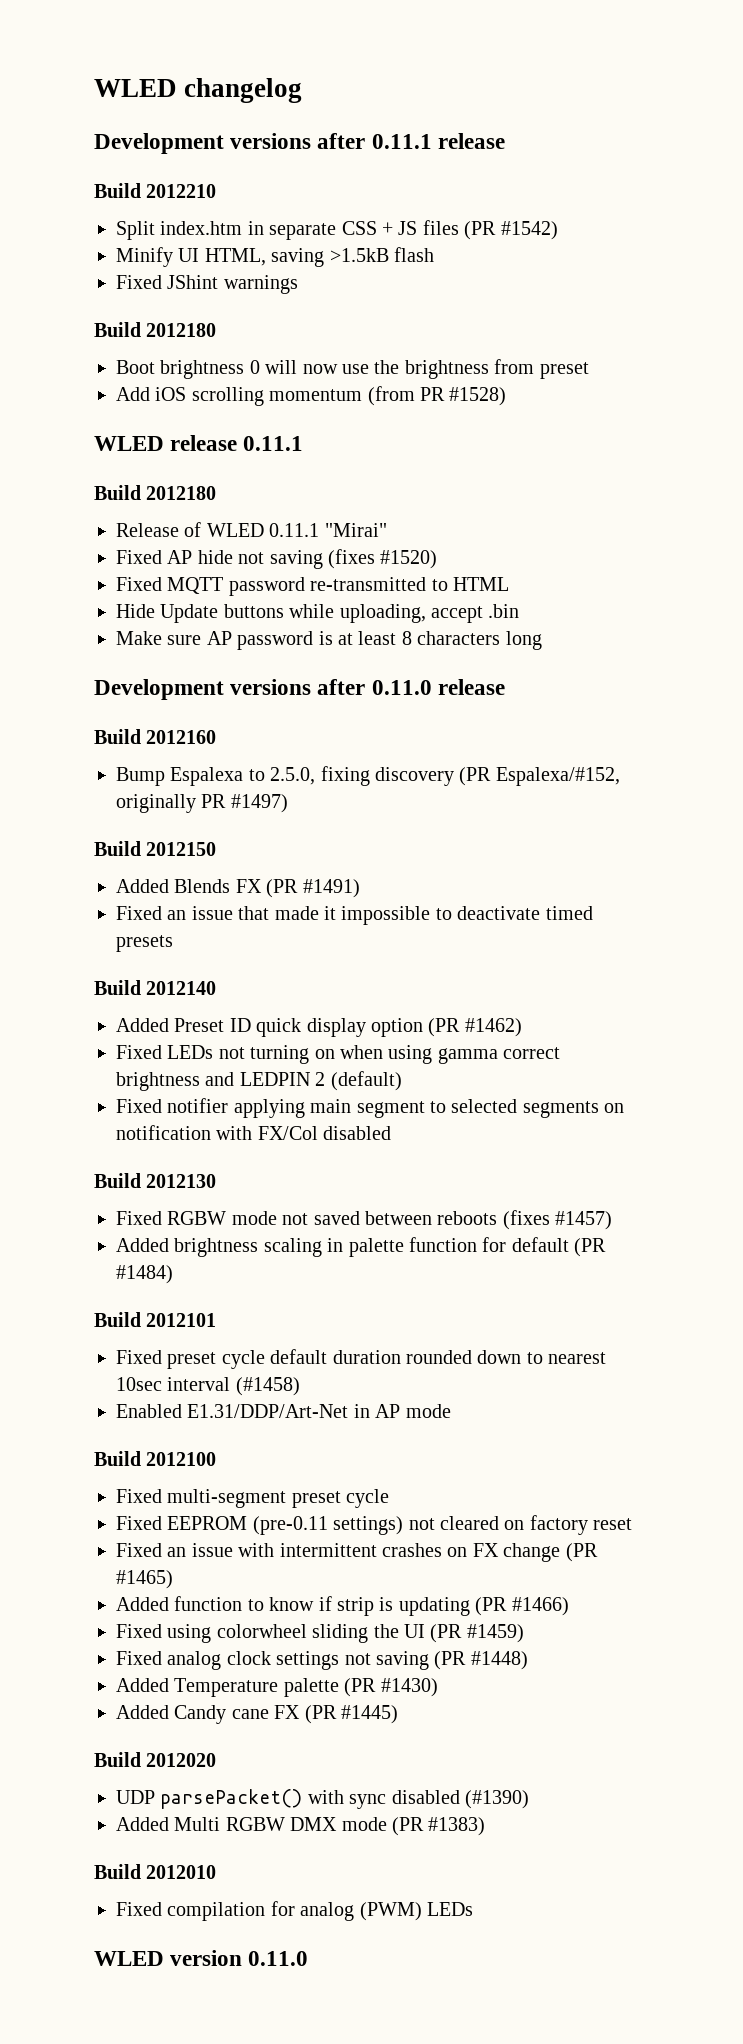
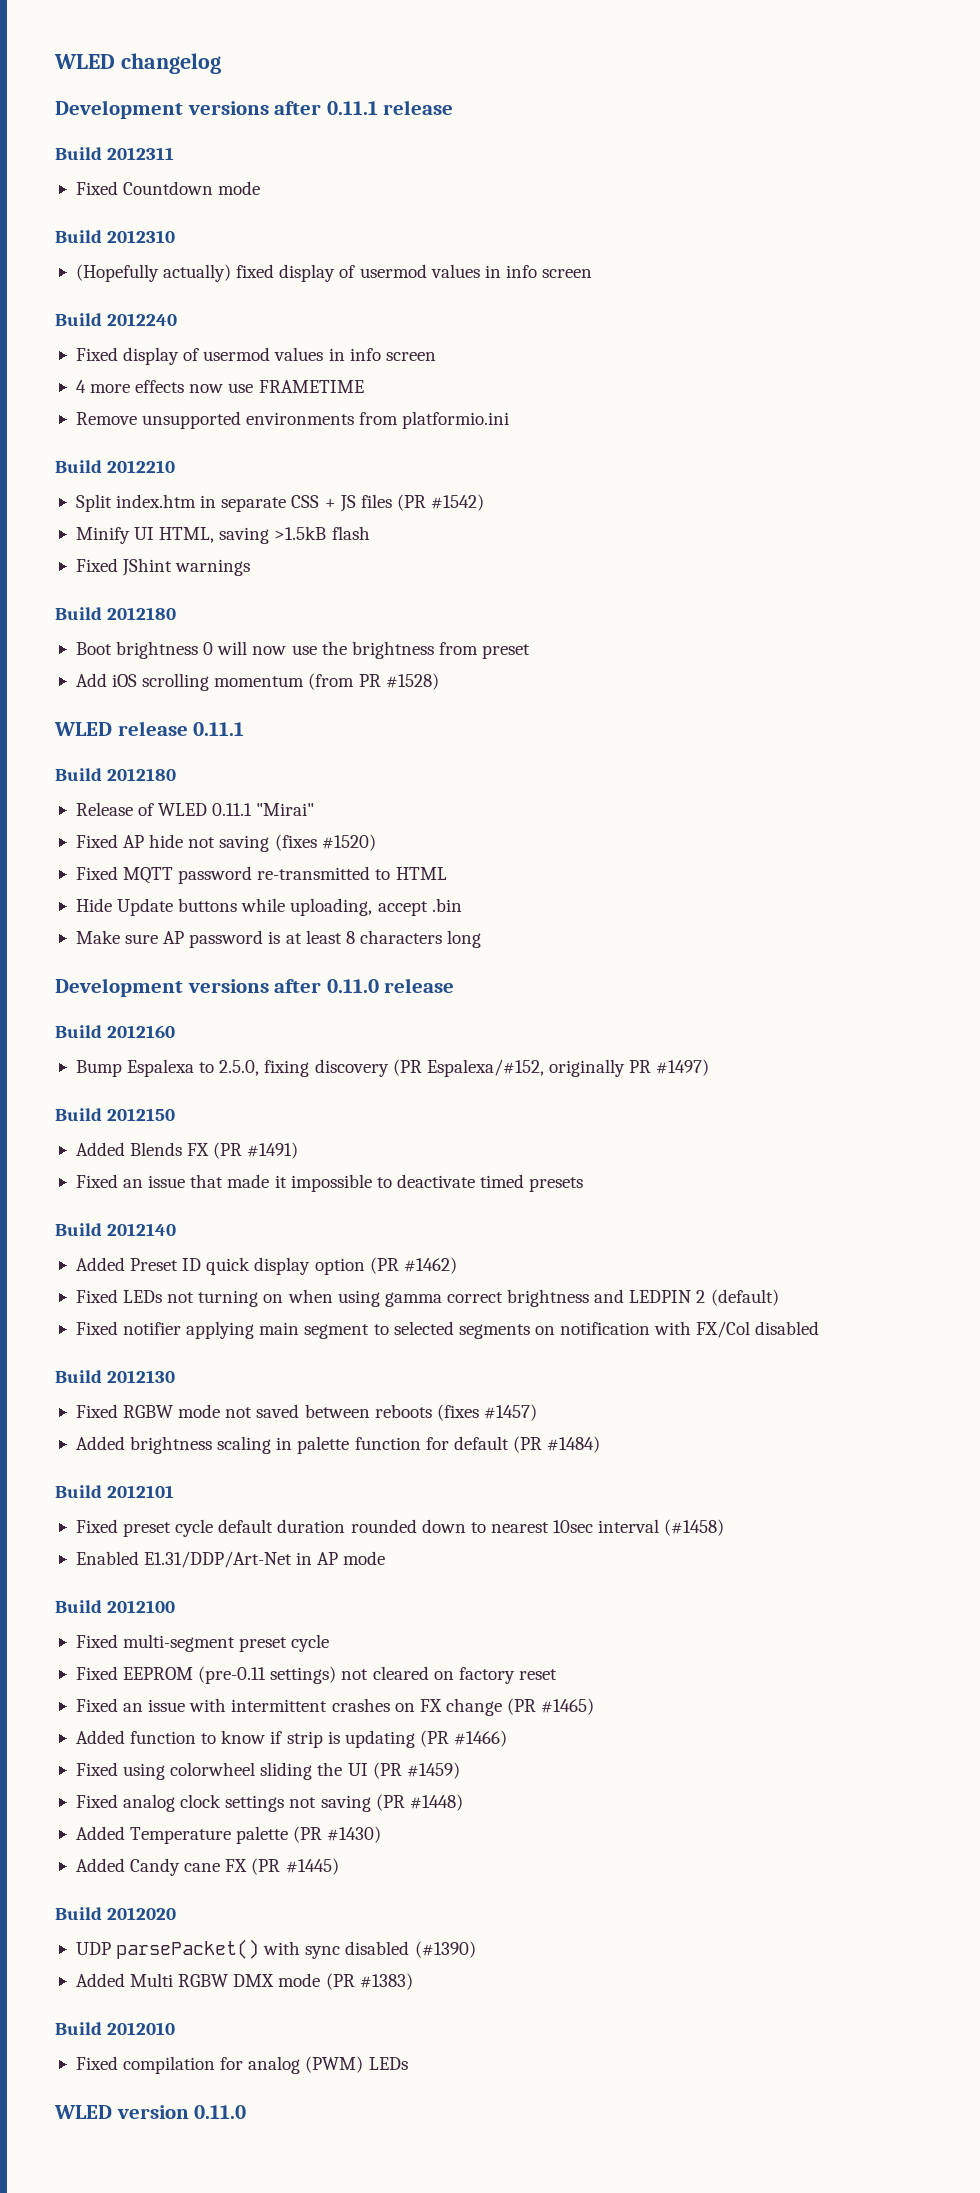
(505, 141) none -> [55,147,175,160] [75,181,261,195] [55,230,176,243] [75,264,593,282] [55,313,178,326] [75,347,436,365] [75,380,364,393] [75,411,510,429] // Build 2012311 // Fixed Countdown mode // Build 2012310 // (Hopefully actually) fixed display of usermod values in info screen // Build 2012240 // Fixed display of usermod values in info screen // 4 more effects now use FRAMETIME // Remove unsupported environments from platformio.ini

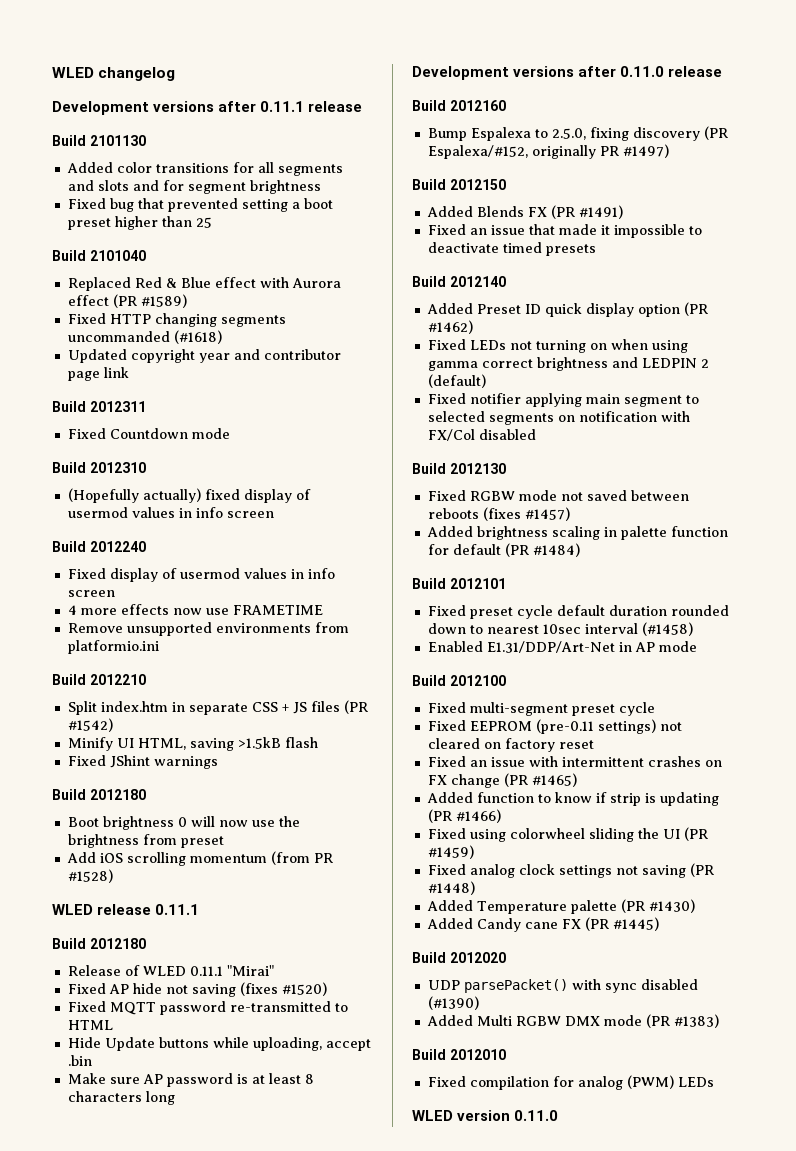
(454, 107) none -> [52,135,146,146] [66,162,343,176] [67,180,321,194] [67,198,333,212] [67,216,212,230] [52,250,146,261] [67,277,341,291] [67,294,187,308] [67,313,286,327] [67,330,222,344] [67,349,341,363] [67,367,129,381] // Build 2101130 // Added color transitions for all segments and slots and for segment brightness // Fixed bug that prevented setting a boot preset higher than 25 // Build 2101040 // Replaced Red & Blue effect with Aurora effect (PR #1589) // Fixed HTTP changing segments uncommanded (#1618) // Updated copyright year and contributor page link

